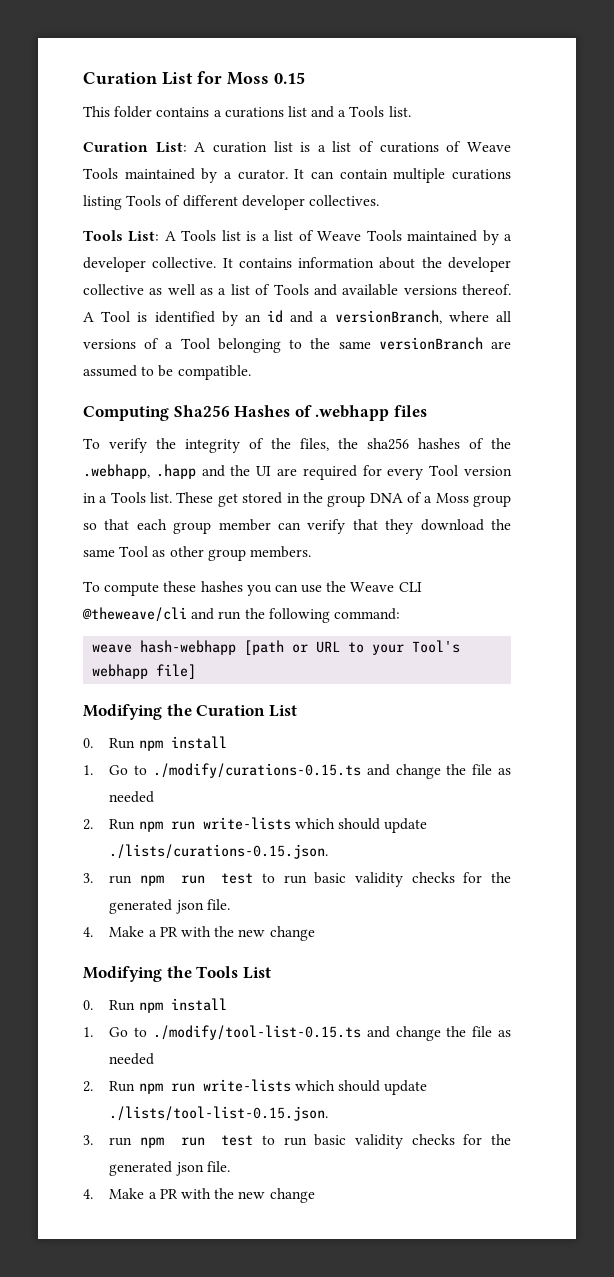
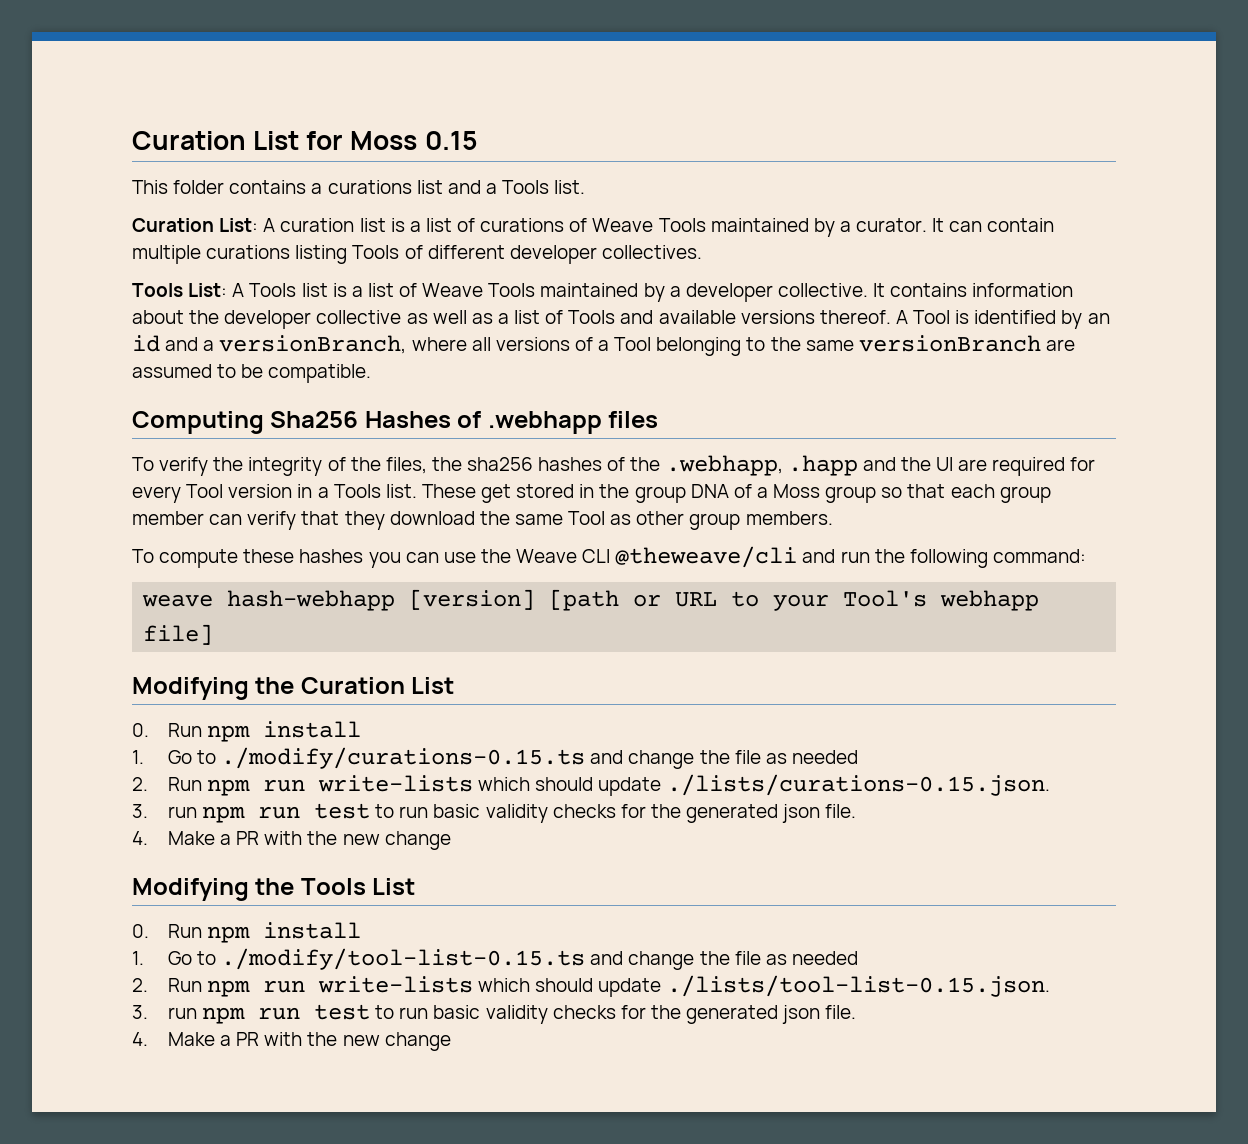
(237, 647) none -> [409,589,536,610] [version]

